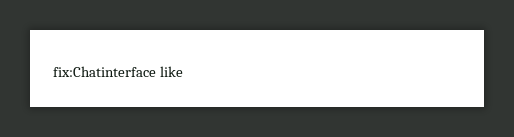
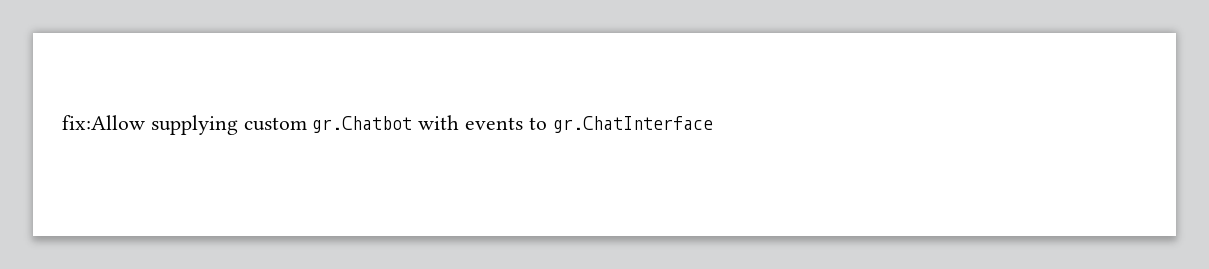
[53,66,183,77] fix:Chatinterface like -> [62,115,713,135] fix:Allow supplying custom gr.Chatbot with events to gr.ChatInterface

